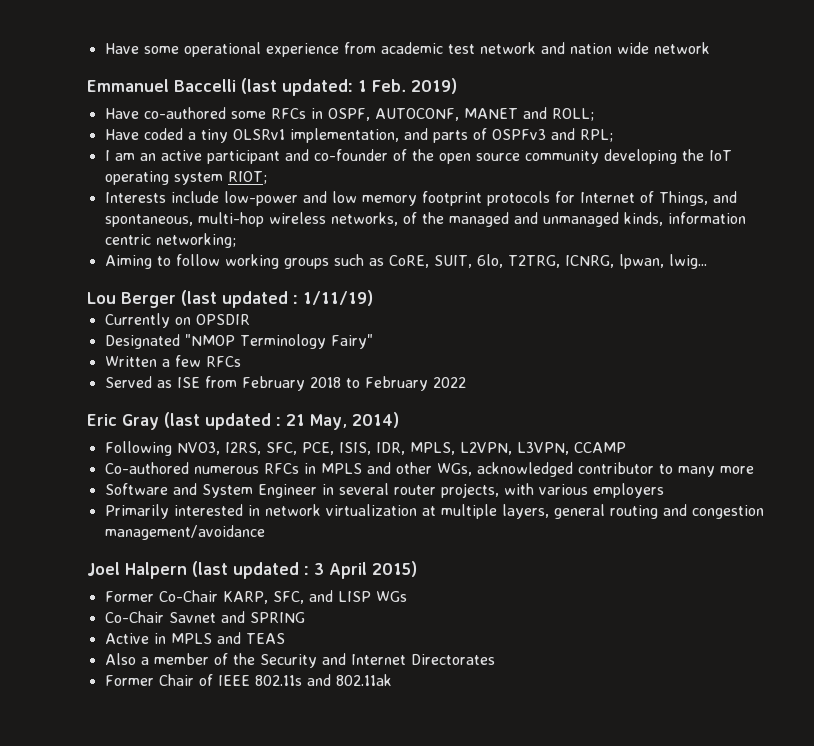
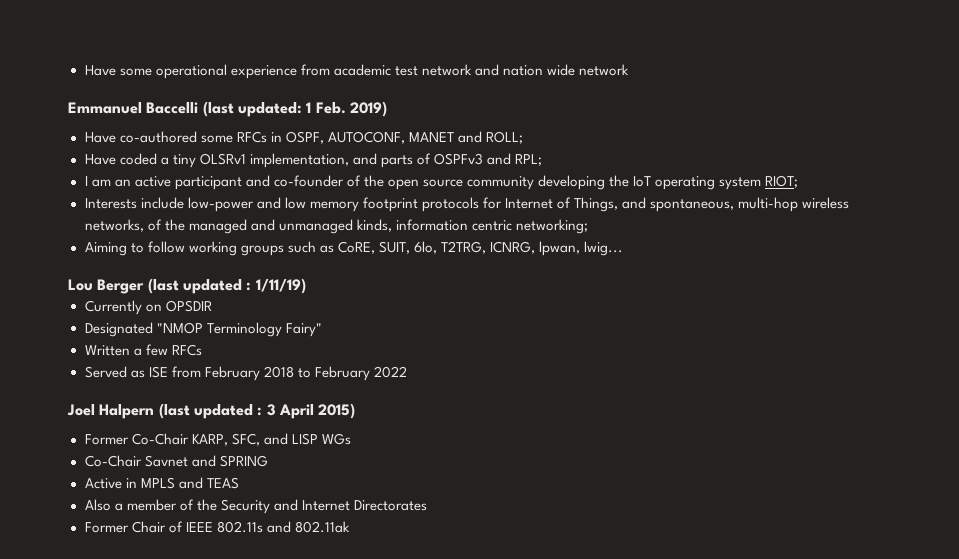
[87,412,399,430] [104,441,626,456] [104,462,754,477] [104,483,664,498] [104,504,764,519] [104,525,265,540] // Eric Gray (last updated : 21 May, 2014) // Following NVO3, I2RS, SFC, PCE, ISIS, IDR, MPLS, L2VPN, L3VPN, CCAMP // Co-authored numerous RFCs in MPLS and other WGs, acknowledged contributor to many more // Software and System Engineer in several router projects, with various employers // Primarily interested in network virtualization at multiple layers, general routing and congestion management/avoidance -> (407, 372) none

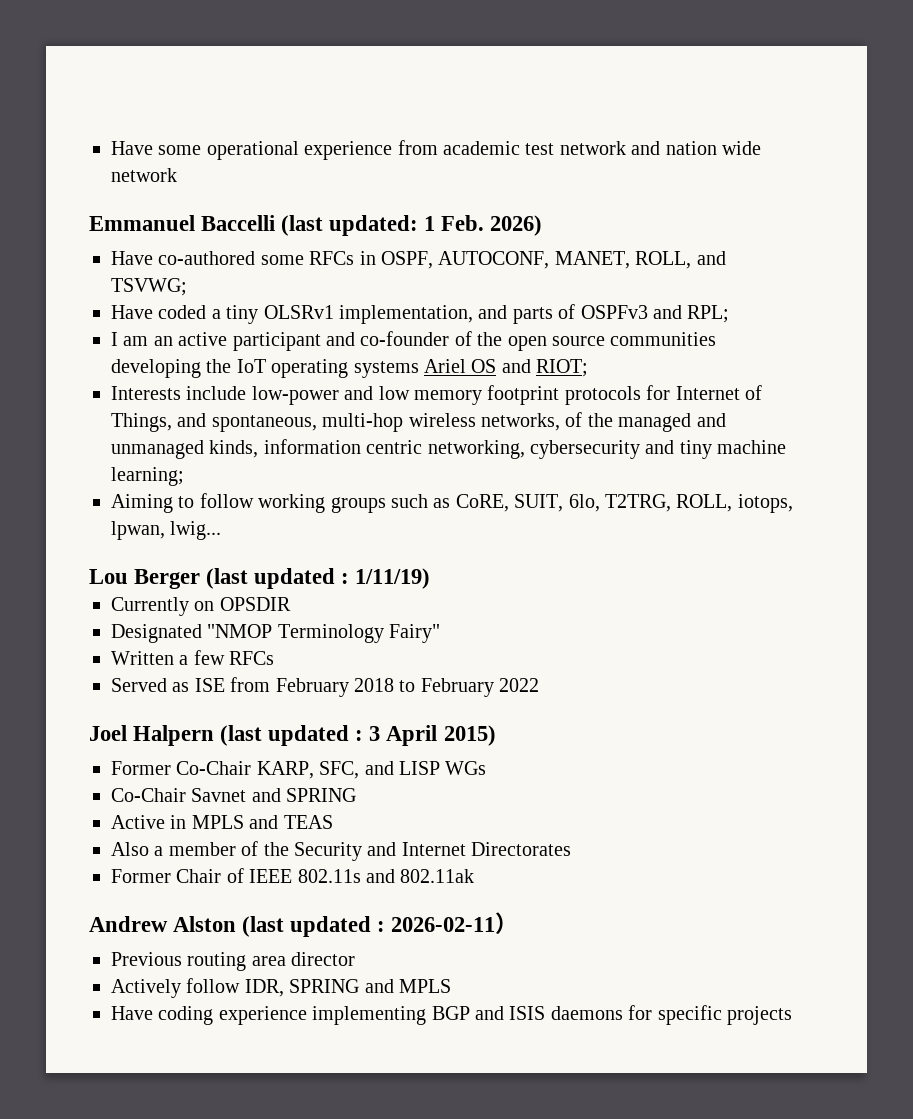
[349,101,387,117] 2019) -> [490,215,543,236] 2026)
[408,131,523,144] MANET and ROLL; -> [554,251,726,269] [111,278,187,296] MANET, ROLL, and TSVWG;
[467,176,535,190] community -> [610,332,717,346] communities
[719,177,762,190] system -> [353,359,531,378] systems Ariel OS and
[515,219,588,234] networking; -> [427,440,787,459] [111,467,184,486] networking, cybersecurity and tiny machine learning;
[490,241,536,254] ICNRG, -> [676,494,793,513] ROLL, iotops,
(350, 527) none -> [89,912,519,937] [111,952,356,971] [111,978,451,998] [111,1005,792,1025] // Andrew Alston (last updated : 2026-02-11） // Previous routing area director // Actively follow IDR, SPRING and MPLS // Have coding experience implementing BGP and ISIS daemons for specific projects

